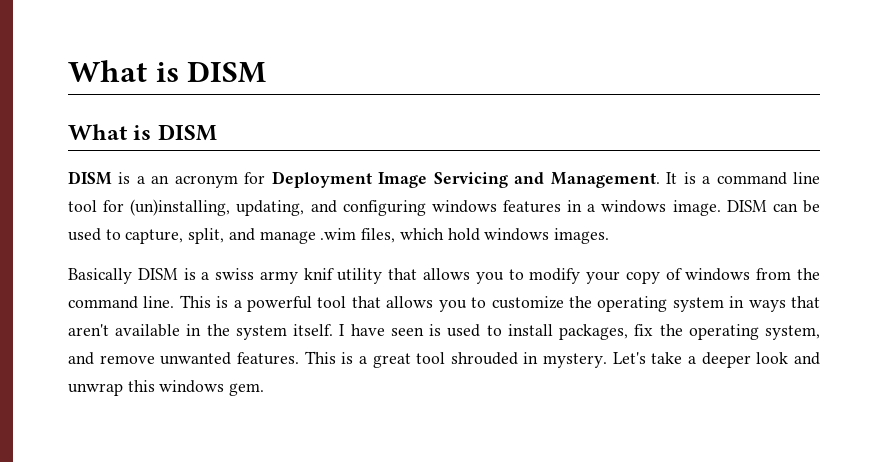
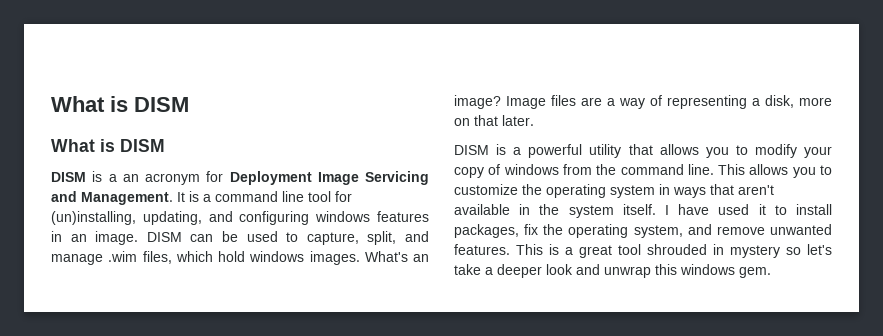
[587,200,667,213] a windows -> [70,234,87,242] an
[68,268,334,284] // Basically DISM is a swiss army knif -> [364,251,429,262] [454,95,832,109] [454,115,534,126] [454,144,583,158] What's an image? Image files are a way of representing a disk, more on that later. // DISM is a powerful
[216,296,381,312] is a powerful tool that -> (746, 169) none
[390,324,481,337] seen is used -> [718,204,766,215] used it
[543,352,646,368] mystery. Let's -> [730,244,832,258] mystery so let's

